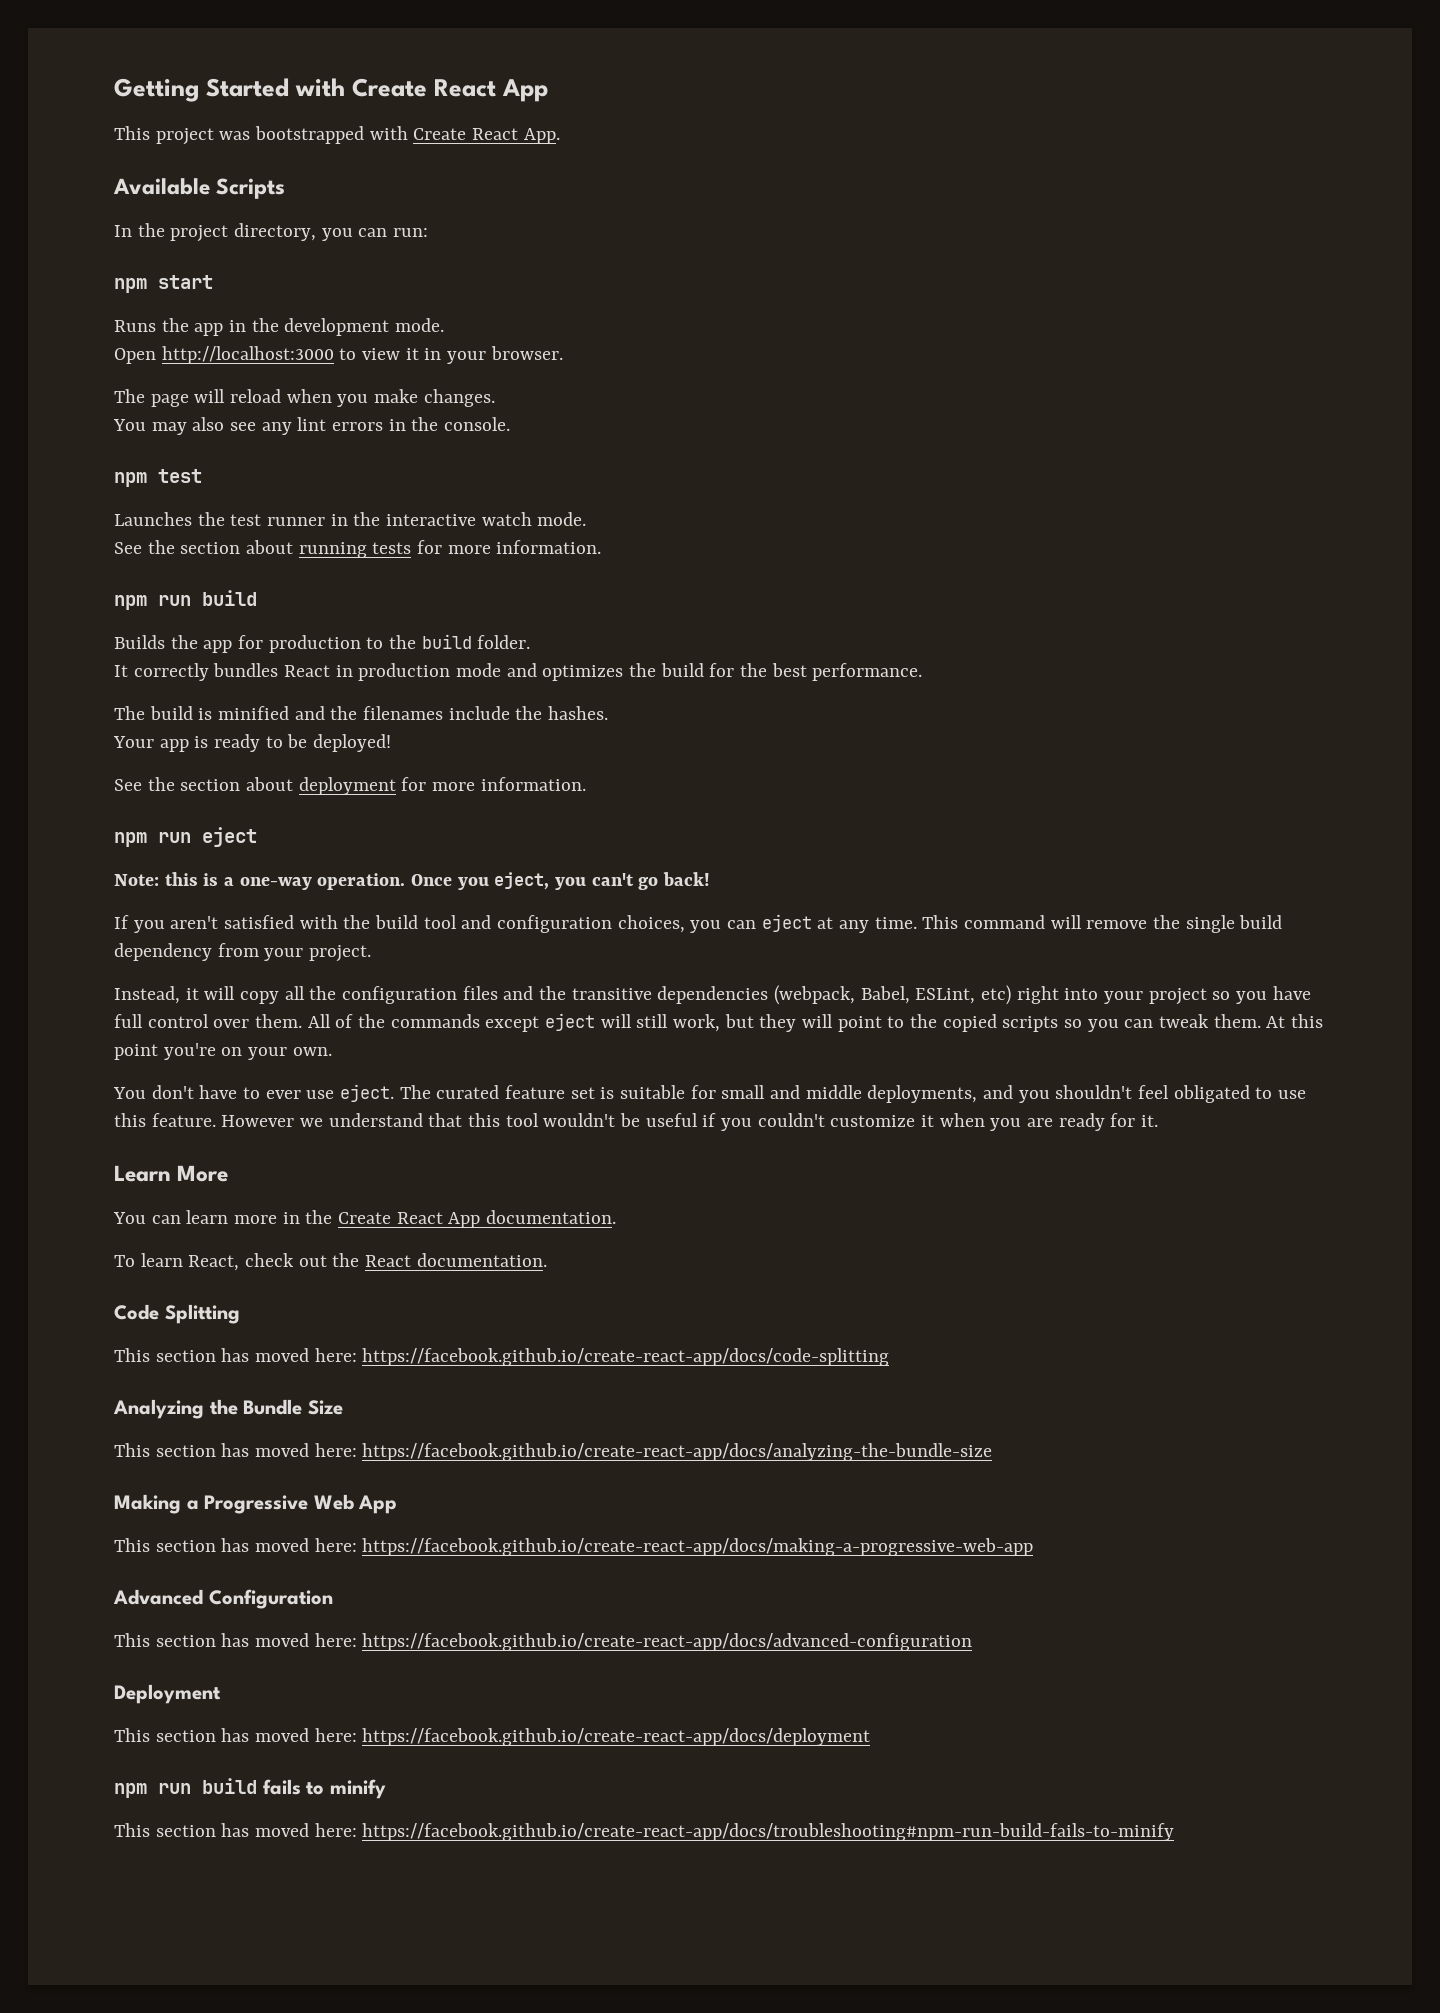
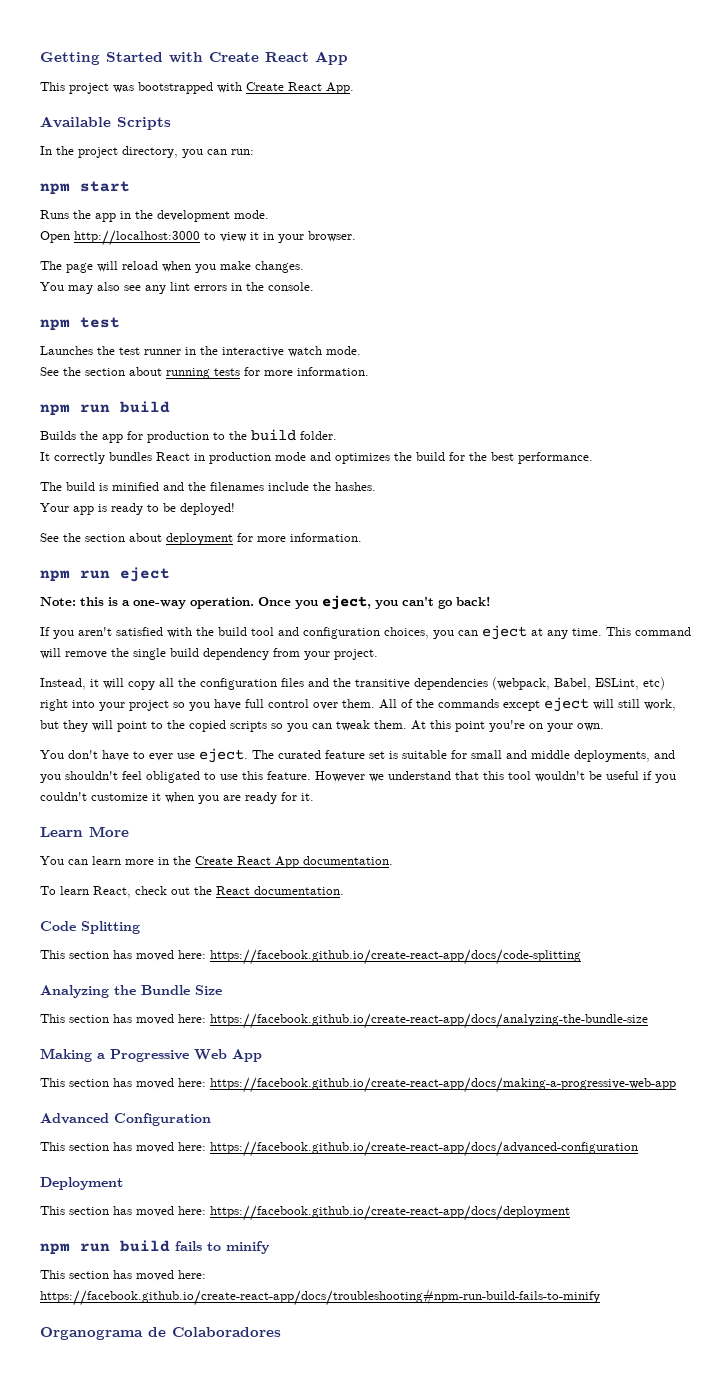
(1175, 1832) none -> [40,1327,281,1340] // Organograma de Colaboradores

